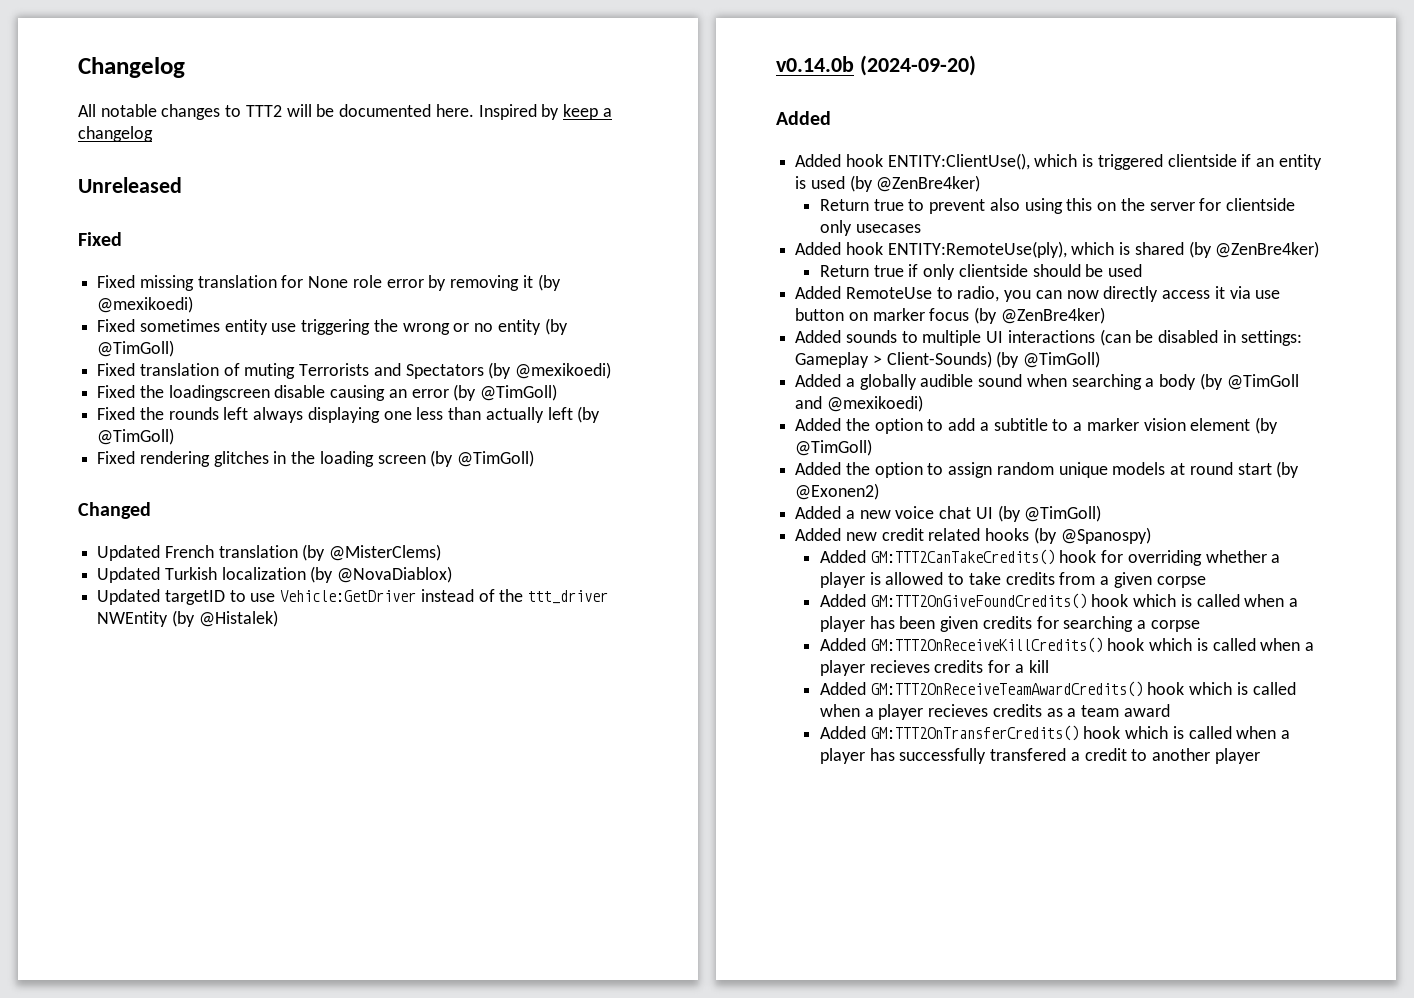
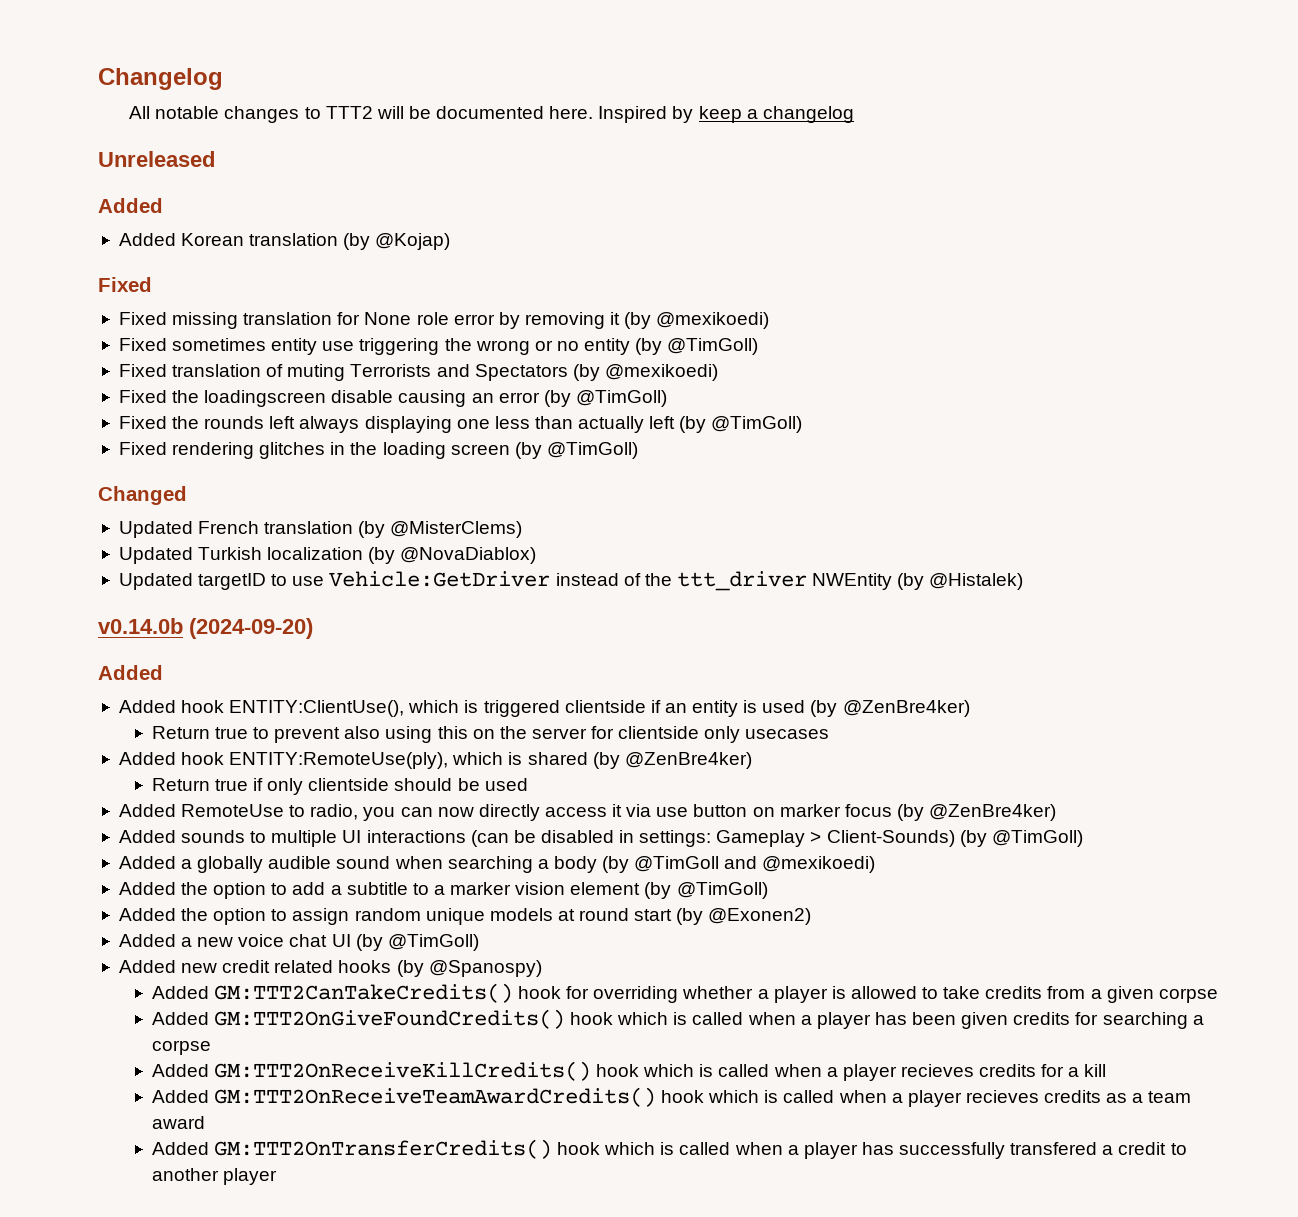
(182, 185) none -> [98,198,163,213] [118,233,451,250] // Added // Added Korean translation (by @Kojap)

